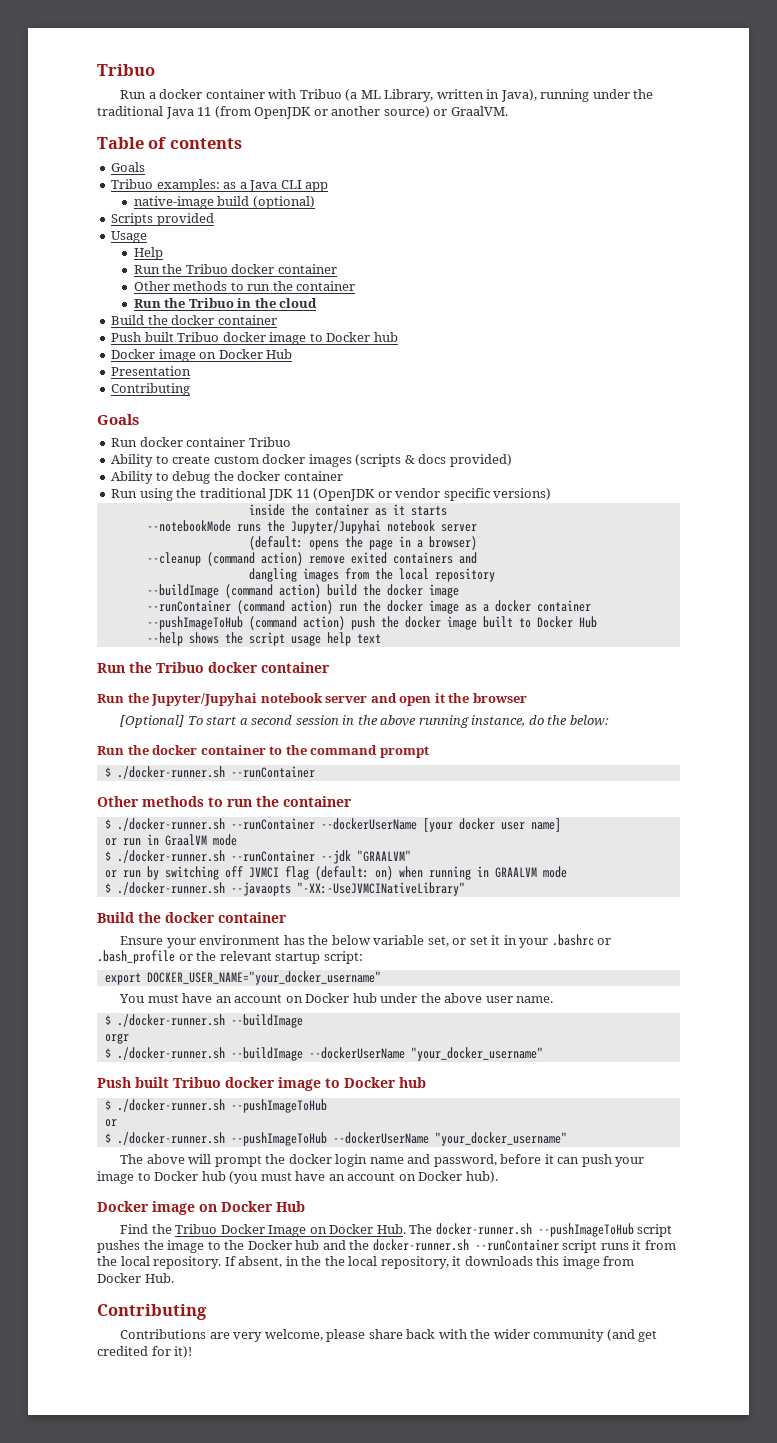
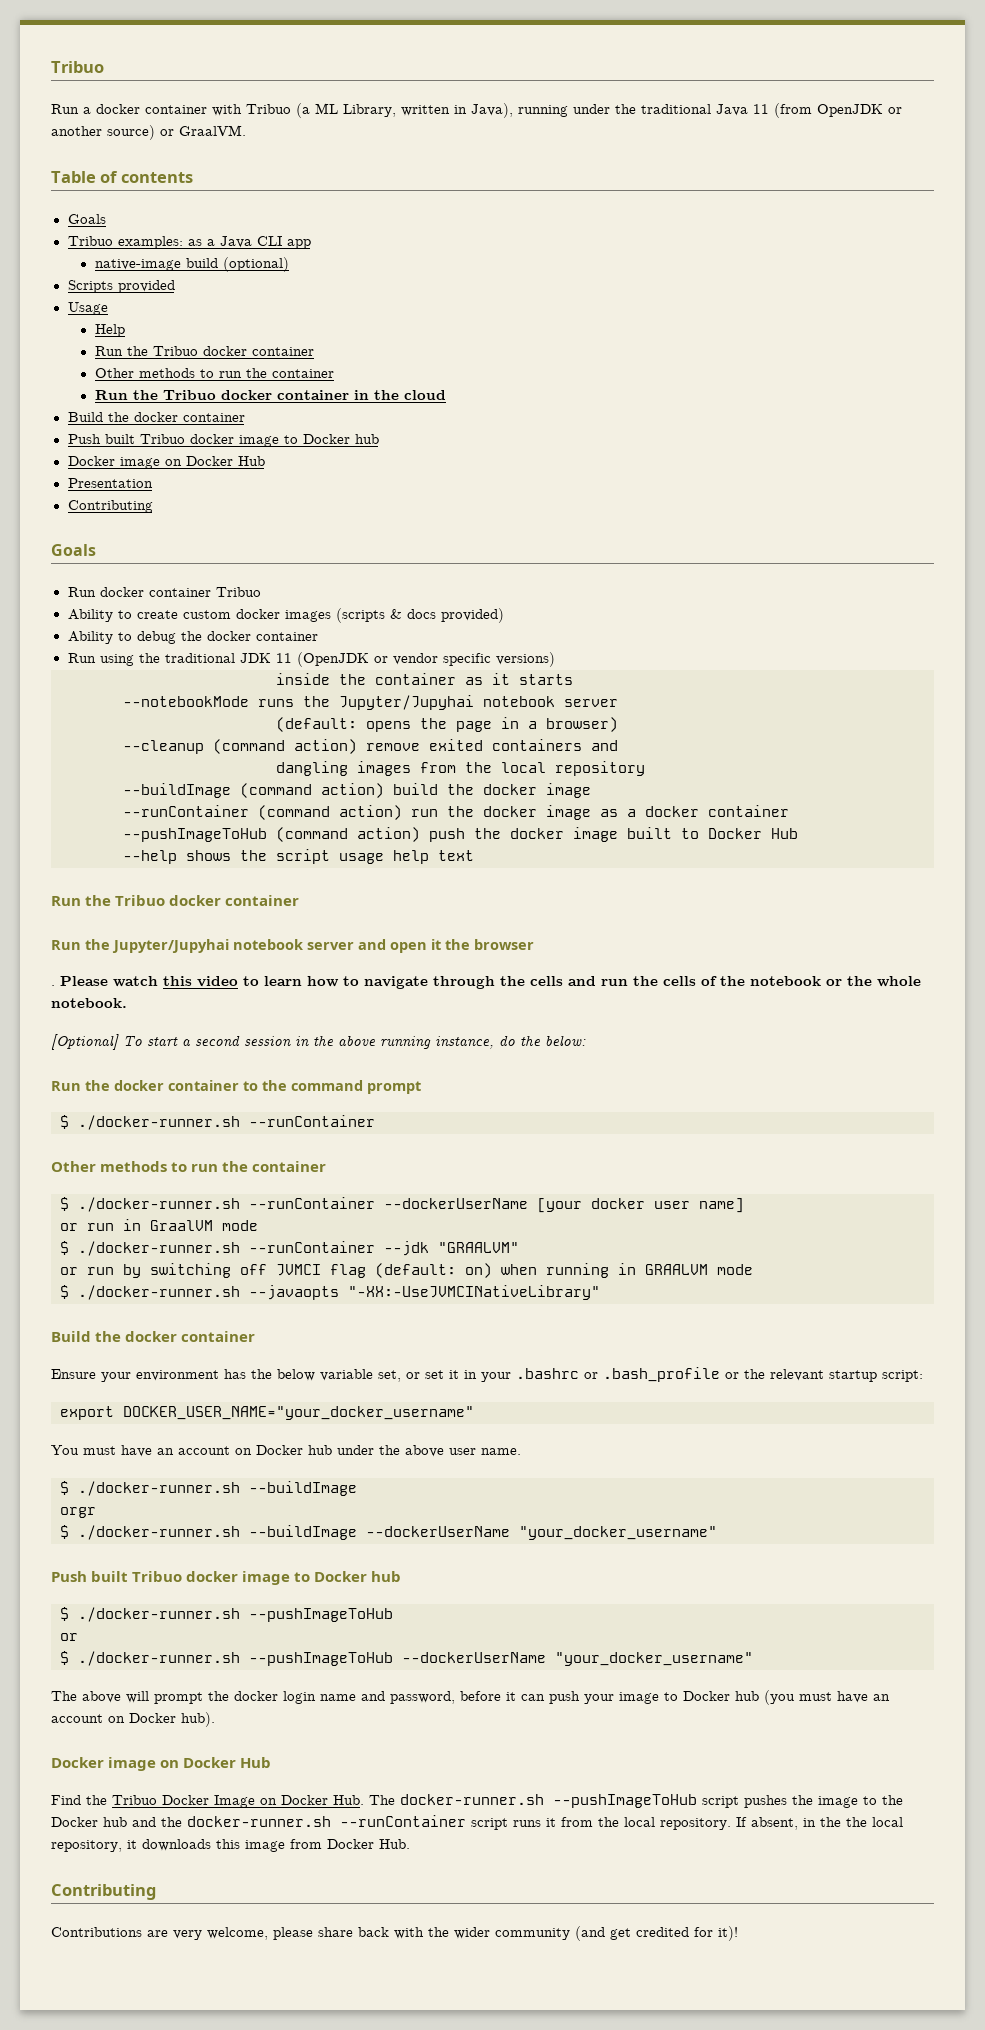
(234, 303) none -> [220,390,349,400] docker container
(527, 698) none -> [51,976,921,989] [51,998,127,1008] // . Please watch this video to learn how to navigate through the cells and run the cells of the notebook or the whole notebook.

